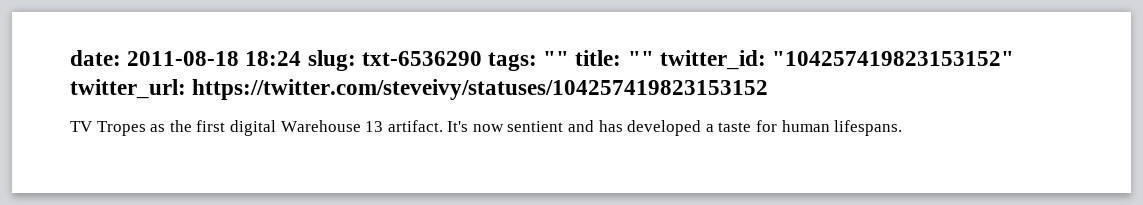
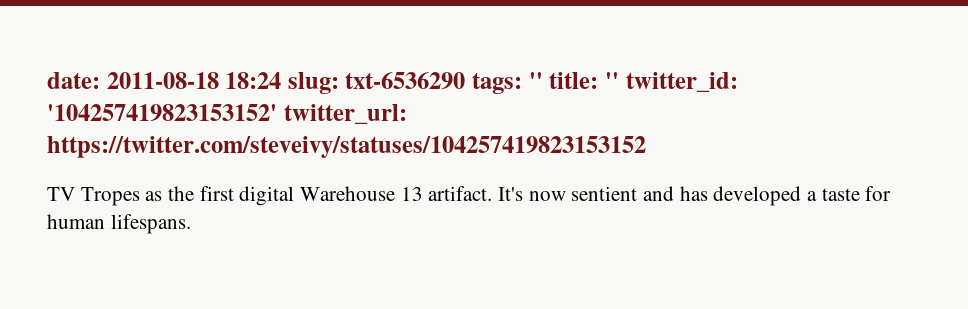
[543,50,1015,70] "" title: "" twitter_id: "104257419823153152" -> [528,72,738,92] [47,104,277,121] '' title: '' twitter_id: '104257419823153152'

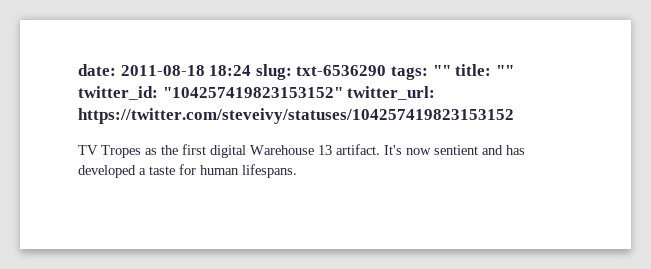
[528,72,738,92] [47,104,277,121] '' title: '' twitter_id: '104257419823153152' -> [432,64,514,76] [78,86,343,100] "" title: "" twitter_id: "104257419823153152"

